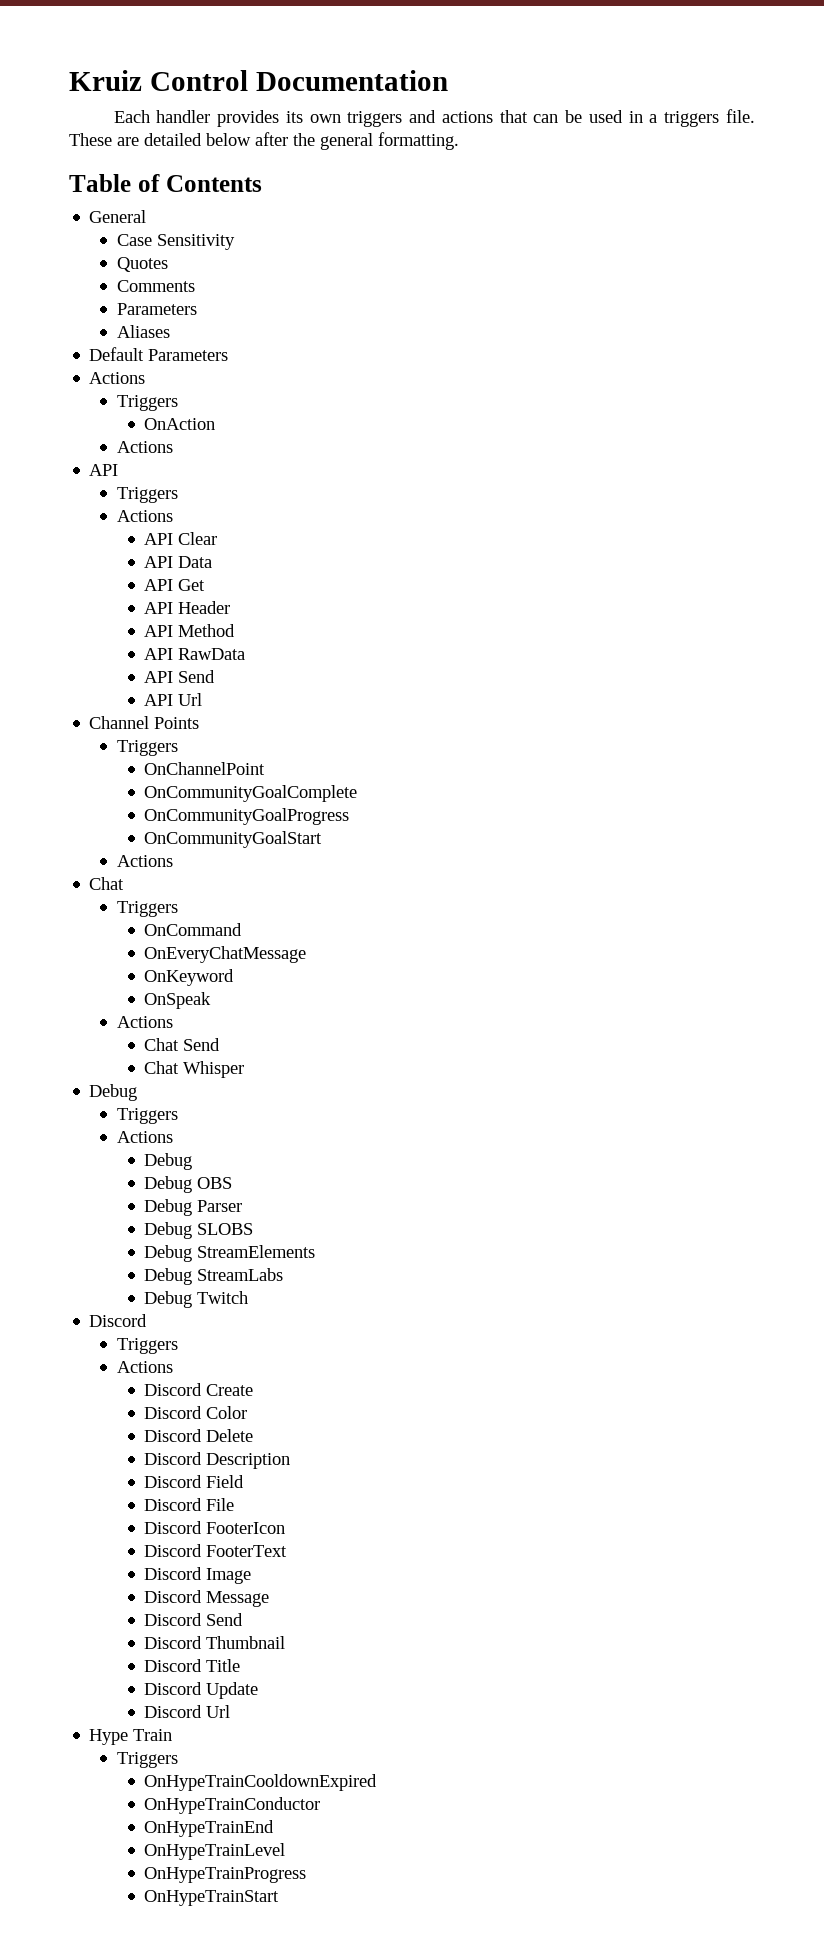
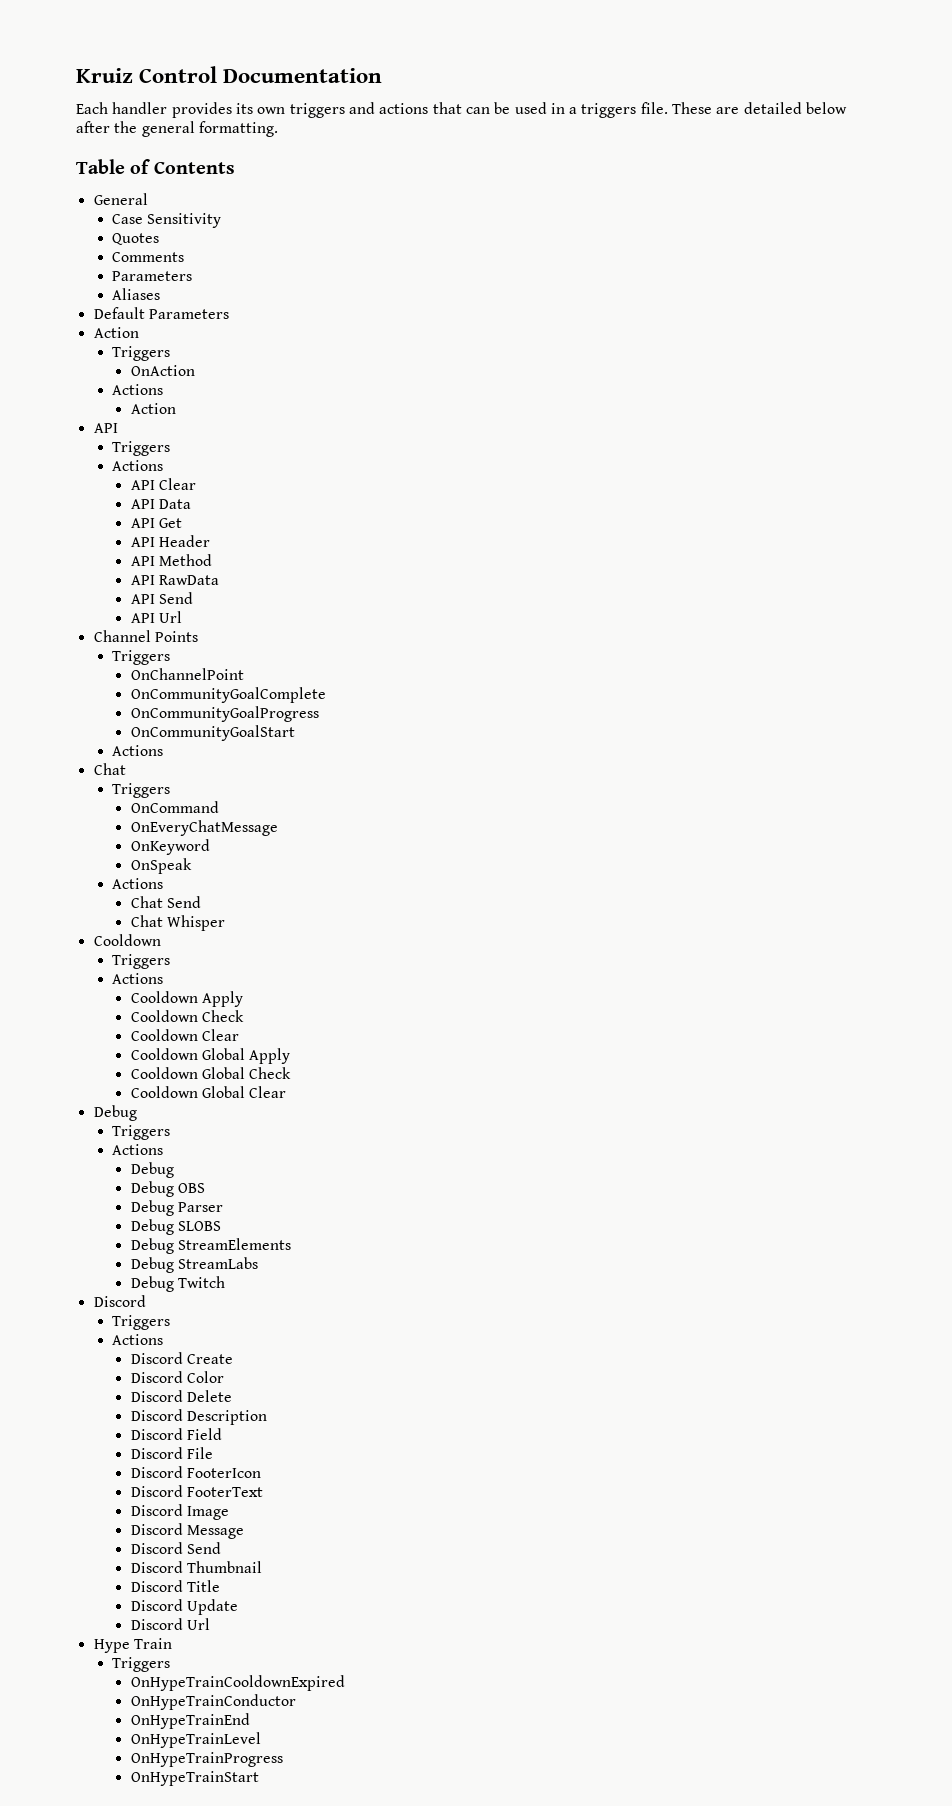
[89,372,146,384] Actions -> [93,327,139,338] Action
(173, 447) none -> [130,403,176,414] // Action
(245, 1069) none -> [93,934,161,946] [112,954,171,969] [112,973,164,984] [130,991,243,1007] [130,1010,244,1022] [130,1029,239,1041] [130,1048,291,1064] [130,1067,292,1079] [130,1086,287,1098] // Cooldown // Triggers // Actions // Cooldown Apply // Cooldown Check // Cooldown Clear // Cooldown Global Apply // Cooldown Global Check // Cooldown Global Clear

